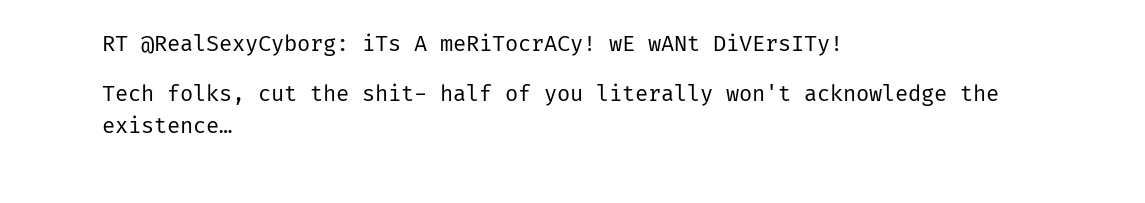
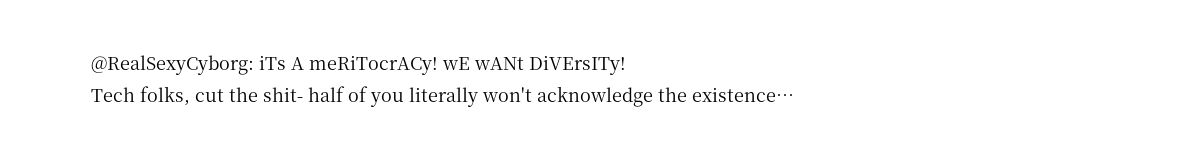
[102,36,128,51] RT -> (91, 65) none

